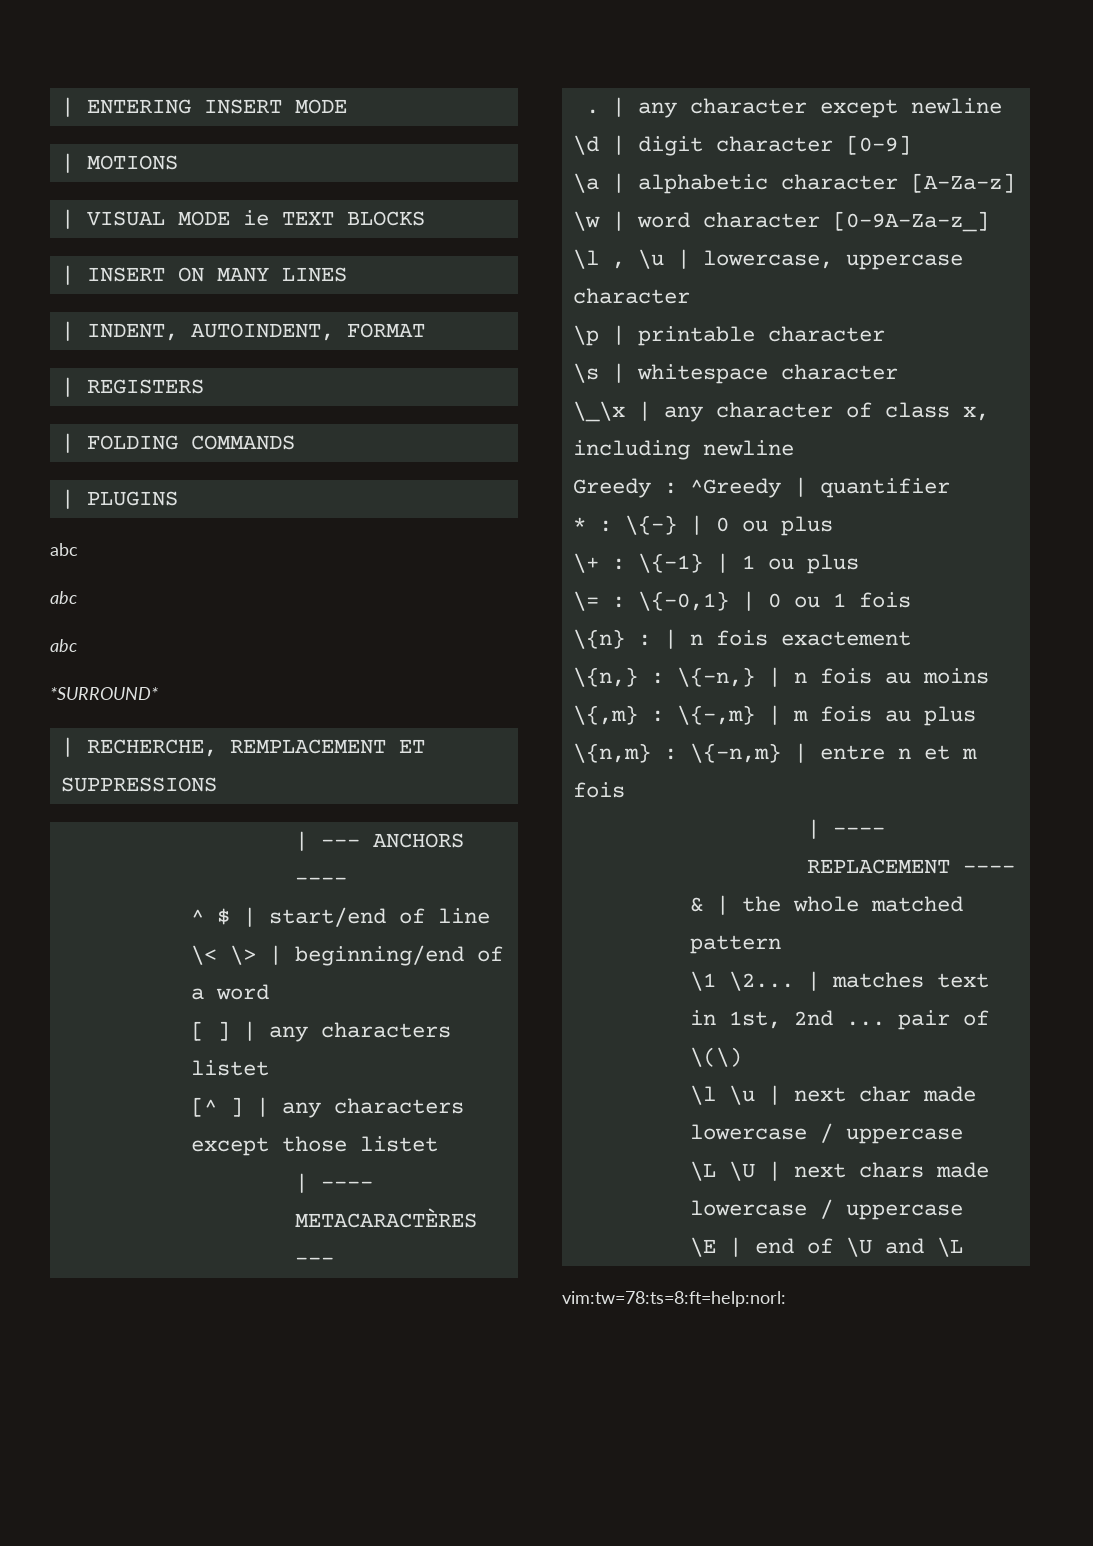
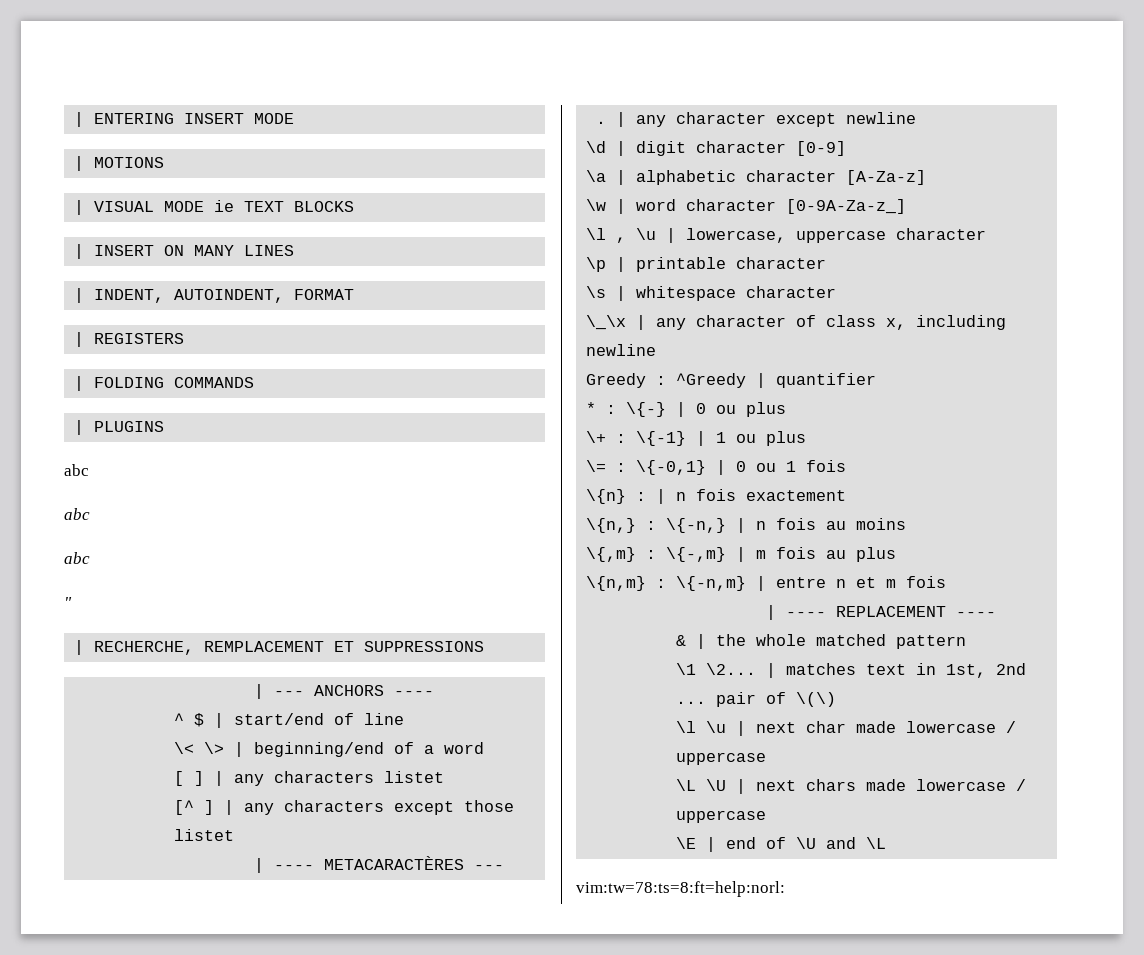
[50,687,158,700] *SURROUND* -> [64,597,72,608] "

